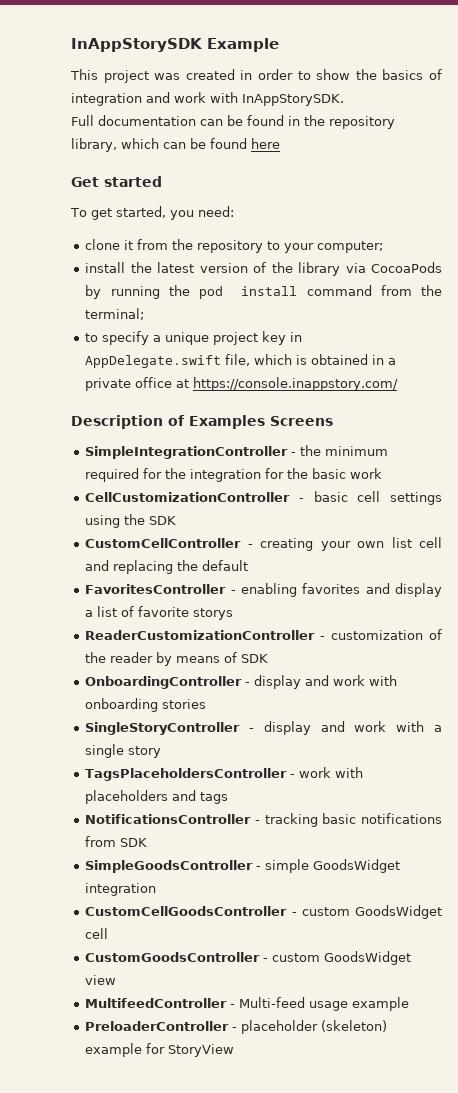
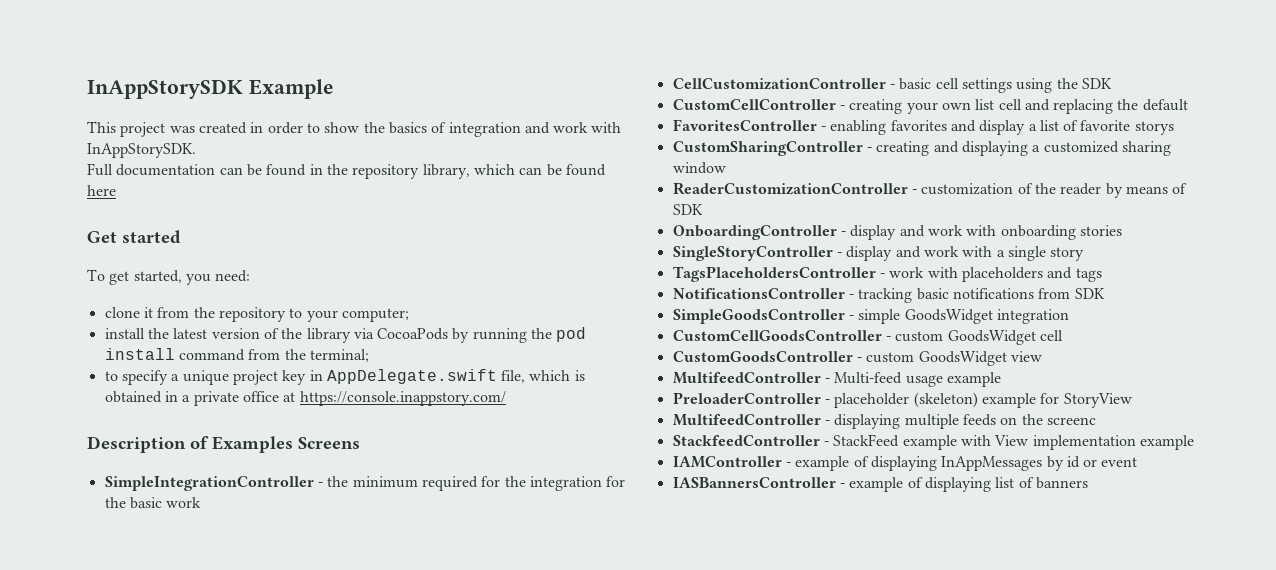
(234, 614) none -> [672,141,1171,156] [672,162,726,174] // CustomSharingController - creating and displaying a customized sharing window
(235, 1050) none -> [672,414,1096,429] [672,434,1194,450] [672,456,1138,471] [672,477,1088,492] // MultifeedController - displaying multiple feeds on the screenс // StackfeedController - StackFeed example with View implementation example // IAMController - example of displaying InAppMessages by id or event // IASBannersController - example of displaying list of banners

